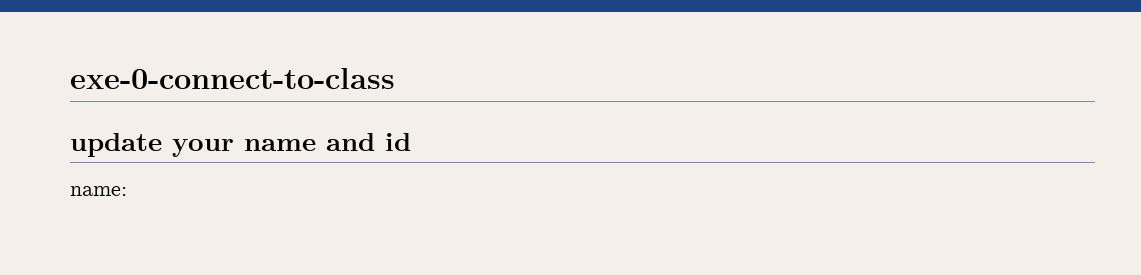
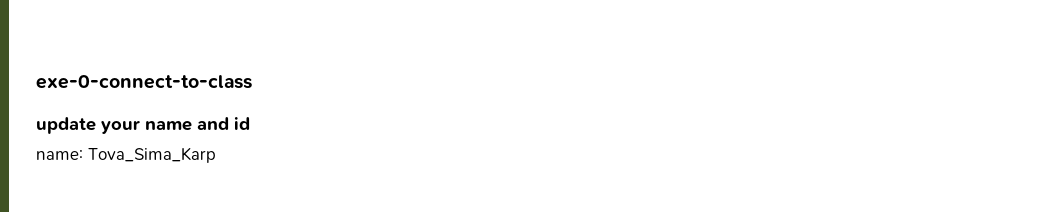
(127, 191) none -> [87,147,216,163] Tova_Sima_Karp

